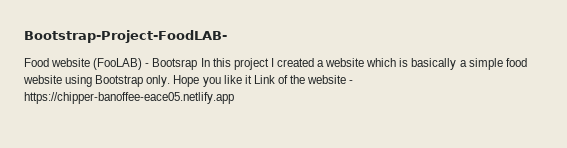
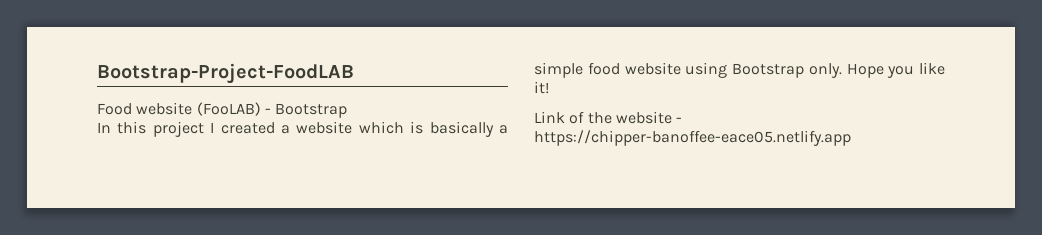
[24,30,227,43] Bootstrap-Project-FoodLAB- -> [97,63,354,84] Bootstrap-Project-FoodLAB
[152,58,198,70] Bootsrap -> [275,103,348,118] Bootstrap //
[244,75,252,84] it -> [534,81,549,94] it! //

